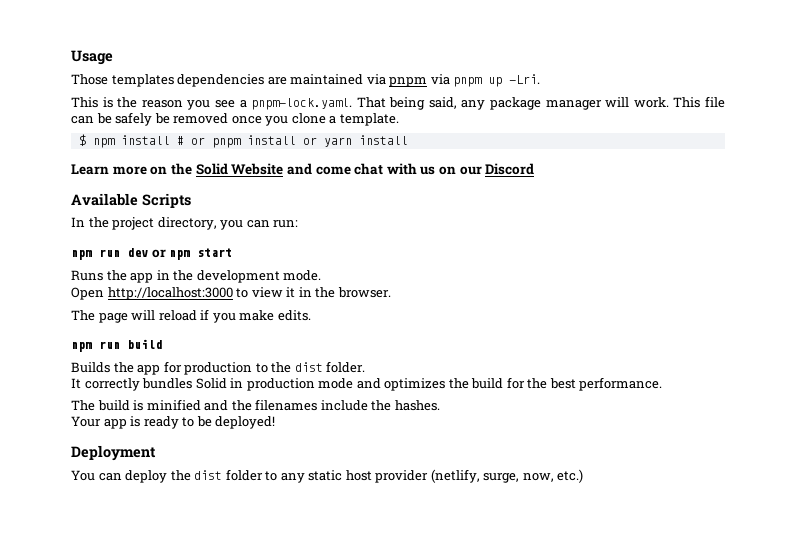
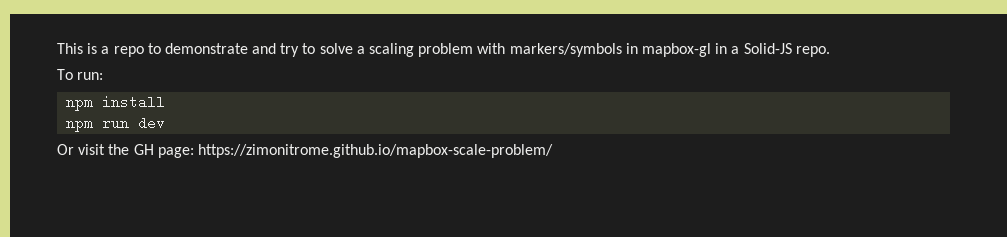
[71,50,113,65] [71,74,541,87] [71,96,725,110] [71,112,399,126] [78,134,408,148] [71,163,535,175] [71,193,191,208] [71,217,299,230] [71,248,233,260] [71,270,322,283] [71,287,391,300] [71,309,311,323] [71,339,162,352] [71,361,366,375] [71,377,663,391] [71,399,440,411] [71,416,276,429] [71,445,156,461] [71,469,584,483] Usage // Those templates dependencies are maintained via pnpm via pnpm up -Lri. // This is the reason you see a pnpm-lock.yaml. That being said, any package manager will work. This file can be safely be removed once you clone a template. // $ npm install # or pnpm install or yarn install // Learn more on the Solid Website and come chat with us on our Discord // Available Scripts // In the project directory, you can run: // npm run dev or npm start // Runs the app in the development mode. // Open http://localhost:3000 to view it in the browser. // The page will reload if you make edits. // npm run build // Builds the app for production to the dist folder. // It correctly bundles Solid in production mode and optimizes the build for the best performance. // The build is minified and the filenames include the hashes. // Your app is ready to be deployed! // Deployment // You can deploy the dist folder to any static host provider (netlify, surge, now, etc.) -> [57,43,830,57] [57,69,104,80] [66,95,166,111] [66,116,166,132] [57,144,553,158] This is a repo to demonstrate and try to solve a scaling problem with markers/symbols in mapbox-gl in a Solid-JS repo. // To run: // npm install // npm run dev // Or visit the GH page: https://zimonitrome.github.io/mapbox-scale-problem/

